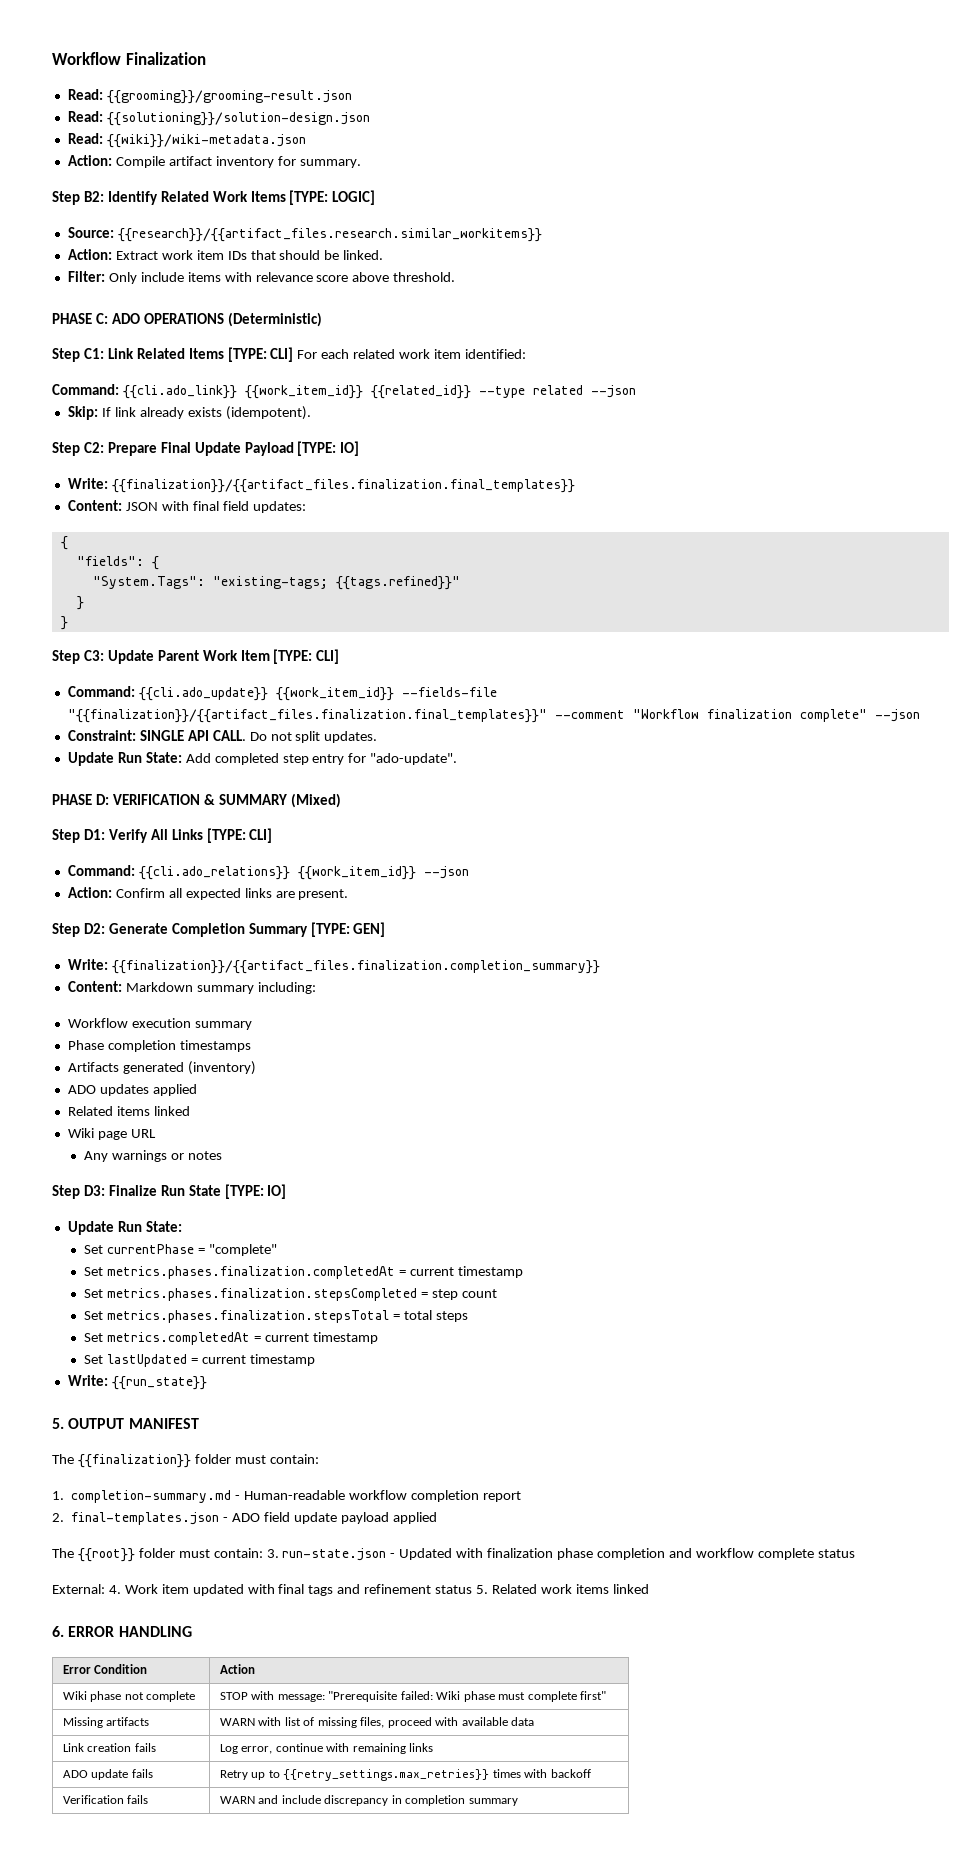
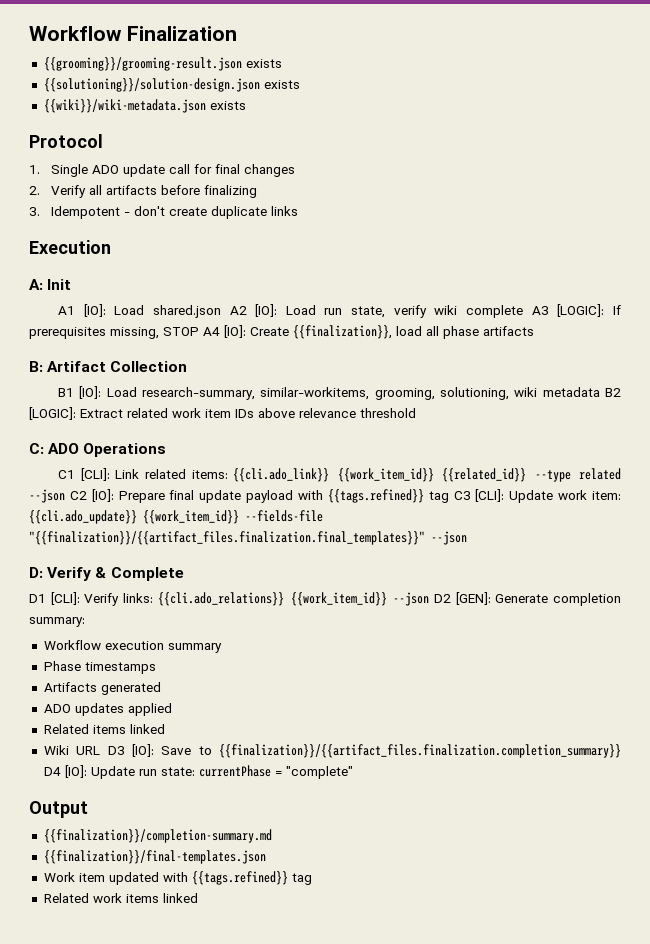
[67,89,103,100] Read: -> (237, 33) none
[67,111,103,122] // Read: -> [245,59,282,68] exists //
[67,133,103,144] // Read: -> [263,80,300,89] exists //
[67,155,361,168] [52,190,376,205] [67,227,542,242] [67,249,384,260] [67,271,456,284] [52,312,323,327] [52,347,526,362] [52,384,119,395] // Action: Compile artifact inventory for summary. // Step B2: Identify Related Work Items [TYPE: LOGIC] // Source: {{research}}/{{artifact_files.research.similar_workitems}} // Action: Extract work item IDs that should be linked. // Filter: Only include items with relevance score above threshold. // PHASE C: ADO OPERATIONS (Deterministic) // Step C1: Link Related Items [TYPE: CLI] For each related work item identified: // Command: -> [209,101,246,110] [29,134,103,148] [29,164,295,177] [29,185,257,198] [29,206,298,219] [29,240,111,254] [29,279,72,290] [57,304,621,318] [29,325,534,339] [29,361,188,372] [57,386,621,400] [29,407,416,420] [29,443,167,457] [57,468,228,481] exists // Protocol // 1. Single ADO update call for final changes // 2. Verify all artifacts before finalizing // 3. Idempotent - don't create duplicate links // Execution // A: Init // A1 [IO]: Load shared.json A2 [IO]: Load run state, verify wiki complete A3 [LOGIC]: If prerequisites missing, STOP A4 [IO]: Create {{finalization}}, load all phase artifacts // B: Artifact Collection // B1 [IO]: Load research-summary, similar-workitems, grooming, solutioning, wiki metadata B2 [LOGIC]: Extract related work item IDs above relevance threshold // C: ADO Operations // C1 [CLI]: Link related items:
[67,406,311,420] [52,441,360,456] [67,478,575,493] [67,500,306,513] [60,536,68,550] [76,556,159,570] [92,576,460,590] [76,596,84,610] [60,616,68,630] [52,649,340,664] [67,686,497,701] [67,709,920,723] [67,730,378,743] [67,752,458,766] [52,793,342,808] [52,828,273,843] [67,865,469,880] [67,887,349,900] [52,922,386,937] [67,959,600,974] [67,981,316,994] // Skip: If link already exists (idempotent). // Step C2: Prepare Final Update Payload [TYPE: IO] // Write: {{finalization}}/{{artifact_files.finalization.final_templates}} // Content: JSON with final field updates: // { // "fields": { // "System.Tags": "existing-tags; {{tags.refined}}" // } // } // Step C3: Update Parent Work Item [TYPE: CLI] // Command: {{cli.ado_update}} {{work_item_id}} --fields-file "{{finalization}}/{{artifact_files.finalization.final_templates}}" --comment "Workflow finalization complete" --json // Constraint: SINGLE API CALL. Do not split updates. // Update Run State: Add completed step entry for "ado-update". // PHASE D: VERIFICATION & SUMMARY (Mixed) // Step D1: Verify All Links [TYPE: CLI] // Command: {{cli.ado_relations}} {{work_item_id}} --json // Action: Confirm all expected links are present. // Step D2: Generate Completion Summary [TYPE: GEN] // Write: {{finalization}}/{{artifact_files.finalization.completion_summary}} // Content: Markdown summary including: -> [69,489,621,503] [29,510,323,524] [29,531,467,545] [29,567,184,581] [29,592,621,606] [29,617,85,627] C2 [IO]: Prepare final update payload with {{tags.refined}} tag C3 [CLI]: Update work item: {{cli.ado_update}} {{work_item_id}} --fields-file "{{finalization}}/{{artifact_files.finalization.final_templates}}" --json // D: Verify & Complete // D1 [CLI]: Verify links: {{cli.ado_relations}} {{work_item_id}} --json D2 [GEN]: Generate completion summary:
[107,1040,176,1052] completion -> (81, 666) none
[187,1061,256,1075] (inventory) -> (161, 688) none
[97,1131,127,1140] page -> (69, 750) none
[84,1150,222,1162] [52,1184,287,1199] [67,1221,182,1235] [84,1244,277,1256] [84,1266,523,1279] [84,1288,497,1301] [84,1310,468,1323] [84,1332,378,1345] [84,1354,315,1367] [67,1375,207,1390] [52,1418,199,1429] [52,1454,319,1468] [52,1490,521,1503] [52,1512,437,1525] [52,1548,855,1562] [52,1584,649,1596] [52,1626,192,1637] [62,1664,148,1674] [219,1664,255,1674] [62,1691,196,1702] [219,1691,607,1702] [62,1717,150,1728] [219,1717,535,1728] [62,1743,156,1752] [219,1743,434,1754] [62,1769,153,1780] [219,1769,591,1781] [62,1795,149,1804] [219,1795,518,1806] // Any warnings or notes // Step D3: Finalize Run State [TYPE: IO] // Update Run State: // Set currentPhase = "complete" // Set metrics.phases.finalization.completedAt = current timestamp // Set metrics.phases.finalization.stepsCompleted = step count // Set metrics.phases.finalization.stepsTotal = total steps // Set metrics.completedAt = current timestamp // Set lastUpdated = current timestamp // Write: {{run_state}} // 5. OUTPUT MANIFEST // The {{finalization}} folder must contain: // 1. completion-summary.md - Human-readable workflow completion report // 2. final-templates.json - ADO field update payload applied // The {{root}} folder must contain: 3. run-state.json - Updated with finalization phase completion and workflow complete status // External: 4. Work item updated with final tags and refinement status 5. Related work items linked // 6. ERROR HANDLING // Error Condition | Action // Wiki phase not complete | STOP with message: "Prerequisite failed: Wiki phase must complete first" // Missing artifacts | WARN with list of missing files, proceed with available data // Link creation fails | Log error, continue with remaining links // ADO update fails | Retry up to {{retry_settings.max_retries}} times with backoff // Verification fails | WARN and include discrepancy in completion summary -> [107,744,621,758] [43,765,353,779] [29,801,88,818] [43,829,272,843] [43,850,266,864] [43,871,312,885] [43,893,198,903] D3 [IO]: Save to {{finalization}}/{{artifact_files.finalization.completion_summary}} D4 [IO]: Update run state: currentPhase = "complete" // Output // {{finalization}}/completion-summary.md // {{finalization}}/final-templates.json // Work item updated with {{tags.refined}} tag // Related work items linked

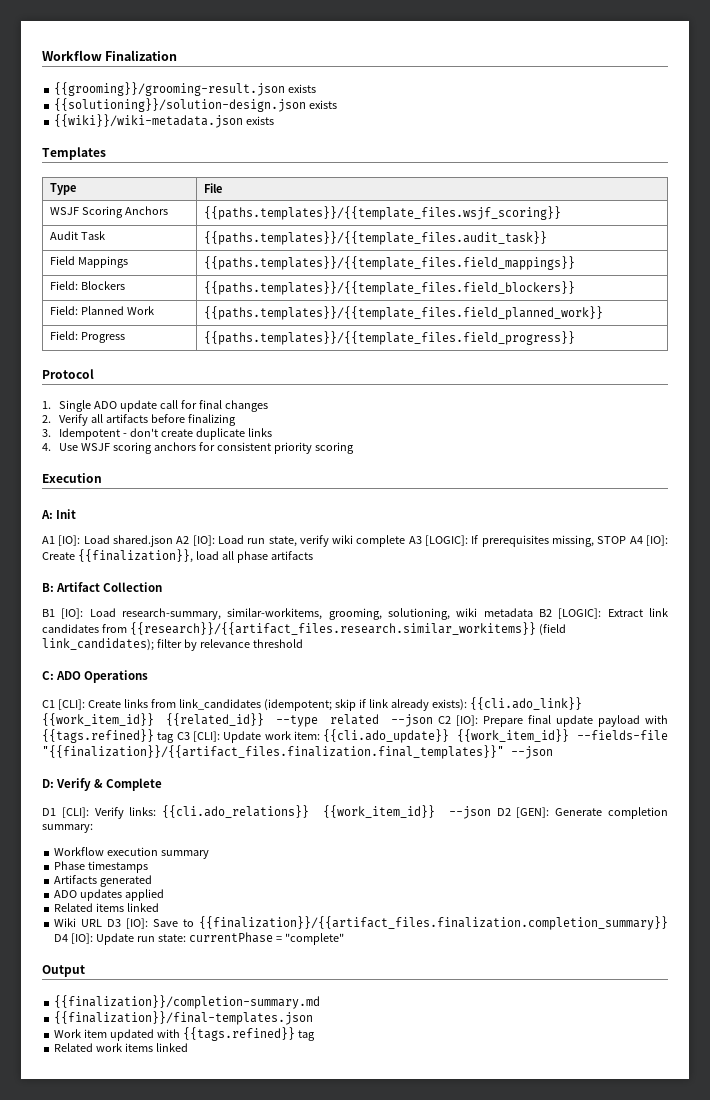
(246, 105) none -> [42,147,106,160] [49,183,76,195] [203,183,222,193] [49,206,168,218] [203,206,561,220] [49,231,105,240] [203,231,547,245] [49,256,128,268] [203,256,575,270] [49,281,125,290] [203,281,575,295] [49,306,154,315] [203,306,603,320] [49,331,125,343] [203,331,575,345] // Templates // Type | File // WSJF Scoring Anchors | {{paths.templates}}/{{template_files.wsjf_scoring}} // Audit Task | {{paths.templates}}/{{template_files.audit_task}} // Field Mappings | {{paths.templates}}/{{template_files.field_mappings}} // Field: Blockers | {{paths.templates}}/{{template_files.field_blockers}} // Field: Planned Work | {{paths.templates}}/{{template_files.field_planned_work}} // Field: Progress | {{paths.templates}}/{{template_files.field_progress}}
(298, 211) none -> [42,442,354,454] // 4. Use WSJF scoring anchors for consistent priority scoring
[127,408,295,418] related work item IDs above -> [649,608,668,617] [42,622,566,636] [42,638,197,651] link candidates from {{research}}/{{artifact_files.research.similar_workitems}} (field link_candidates); filter by
[115,469,228,479] Link related items: -> [87,699,467,711] Create links from link_candidates (idempotent; skip if link already exists):

